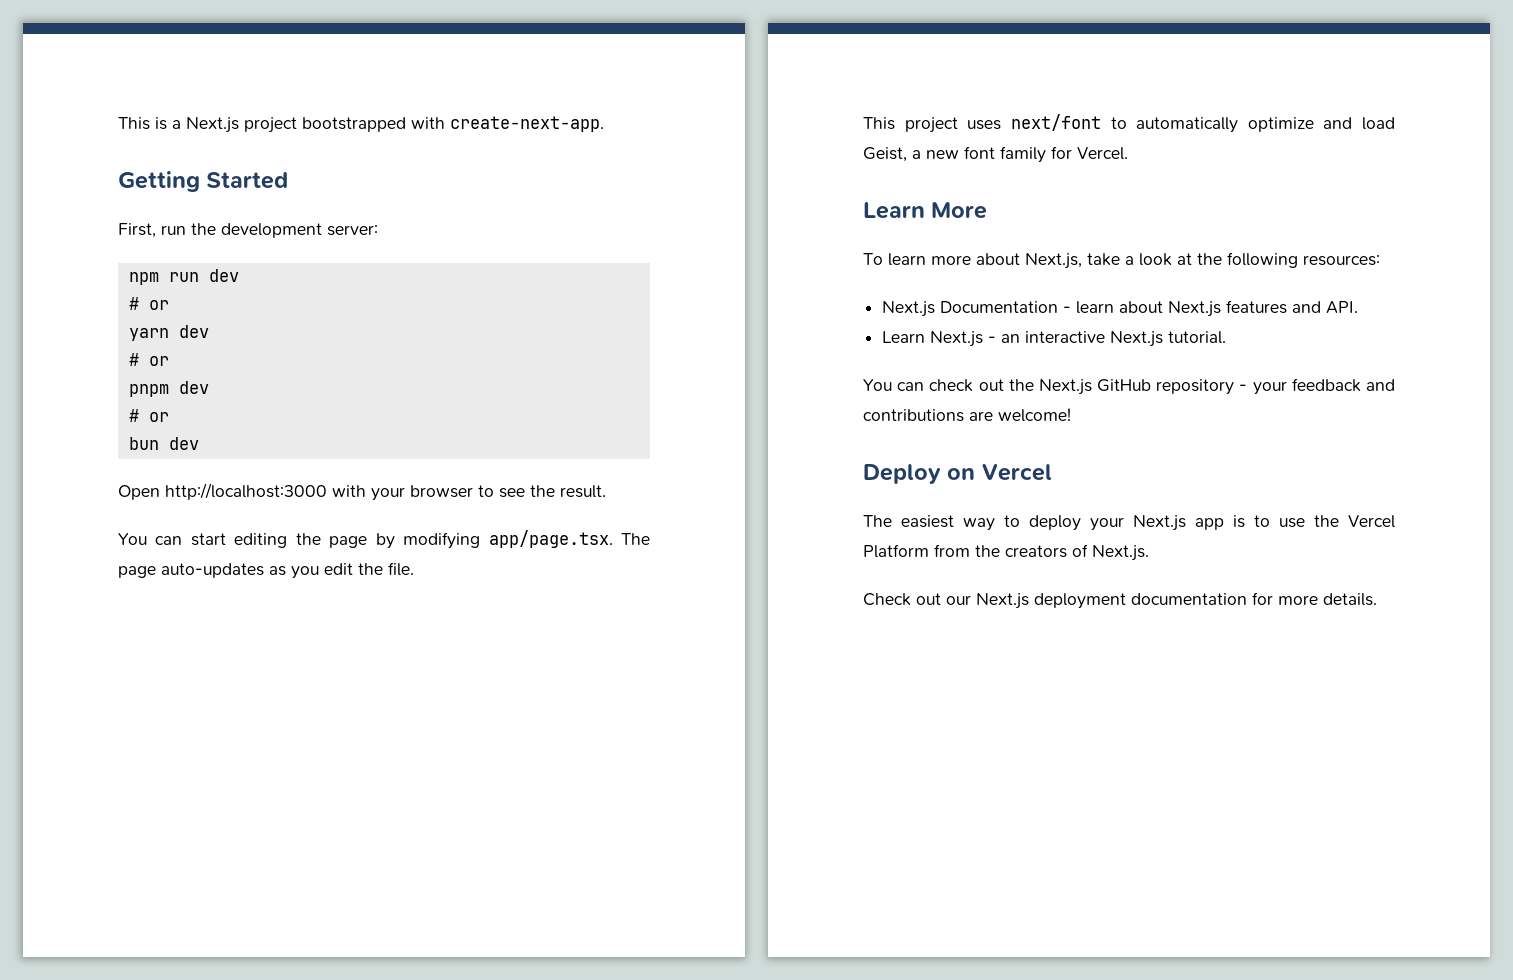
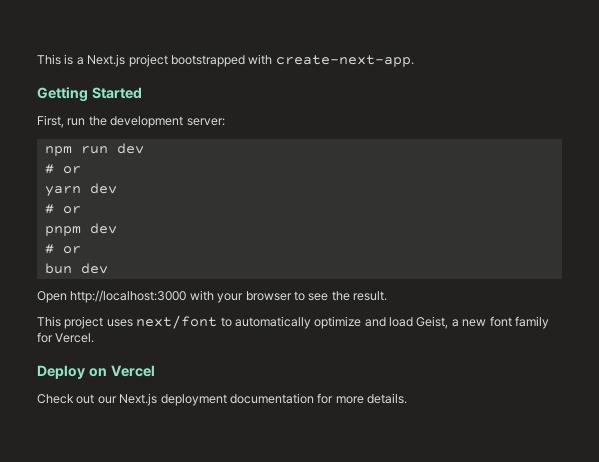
[118,530,650,549] [118,562,414,579] // You can start editing the page by modifying app/page.tsx. The page auto-updates as you edit the file. -> (387, 296) none
[863,202,988,219] [863,252,1380,269] [882,300,1359,317] [882,331,1227,347] [863,378,1395,395] [863,408,1071,422] [863,464,1052,484] [863,515,1395,531] [863,544,1149,561] Learn More // To learn more about Next.js, take a look at the following resources: // Next.js Documentation - learn about Next.js features and API. // Learn Next.js - an interactive Next.js tutorial. // You can check out the Next.js GitHub repository - your feedback and contributions are welcome! // Deploy on Vercel // The easiest way to deploy your Next.js app is to use the Vercel Platform from the creators of Next.js. -> [37,365,155,379] Deploy on Vercel

